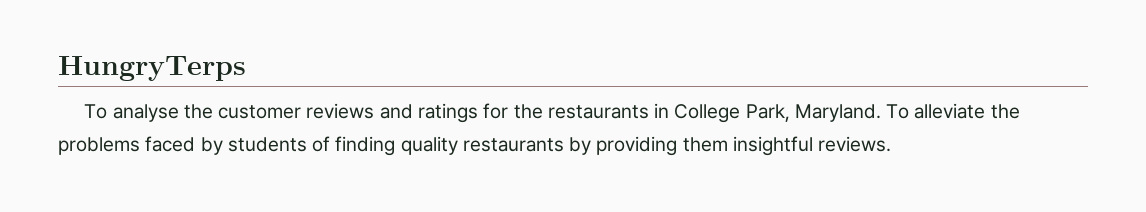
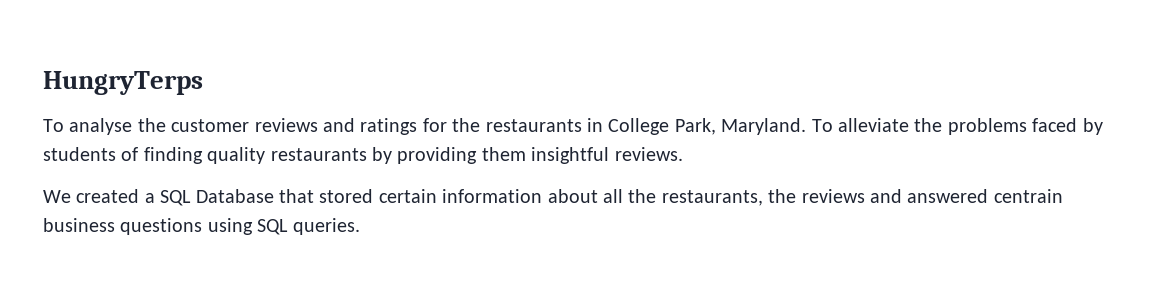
(892, 144) none -> [43,189,1063,206] [43,218,360,235] // We created a SQL Database that stored certain information about all the restaurants, the reviews and answered centrain business questions using SQL queries.

